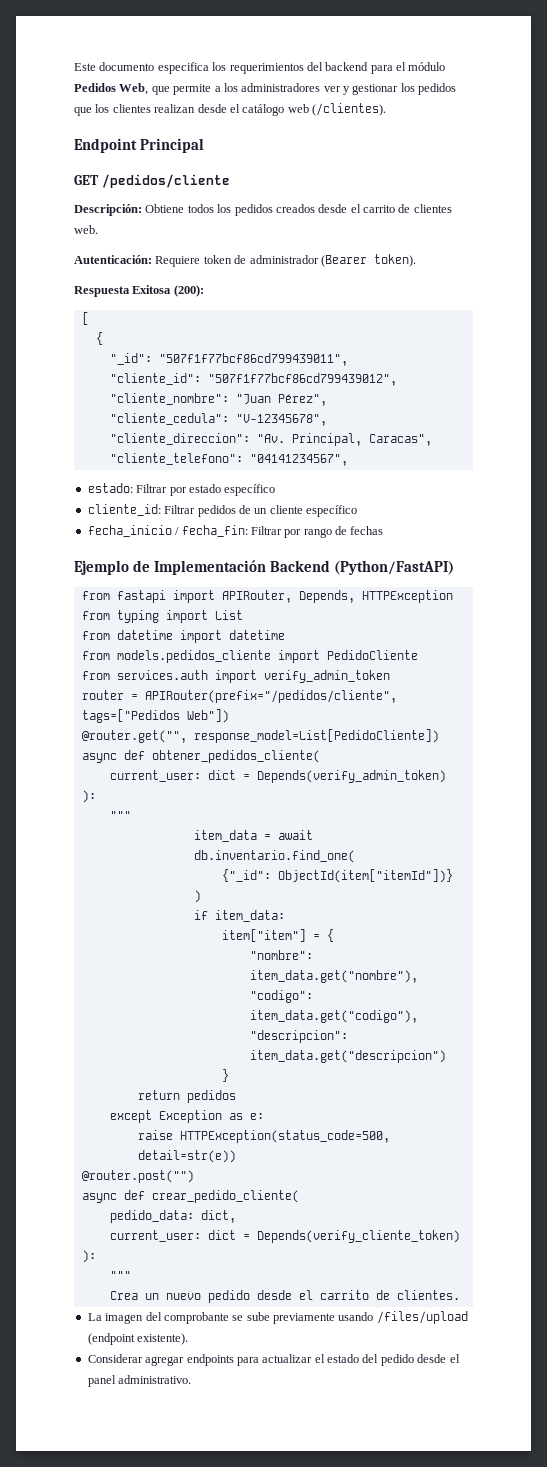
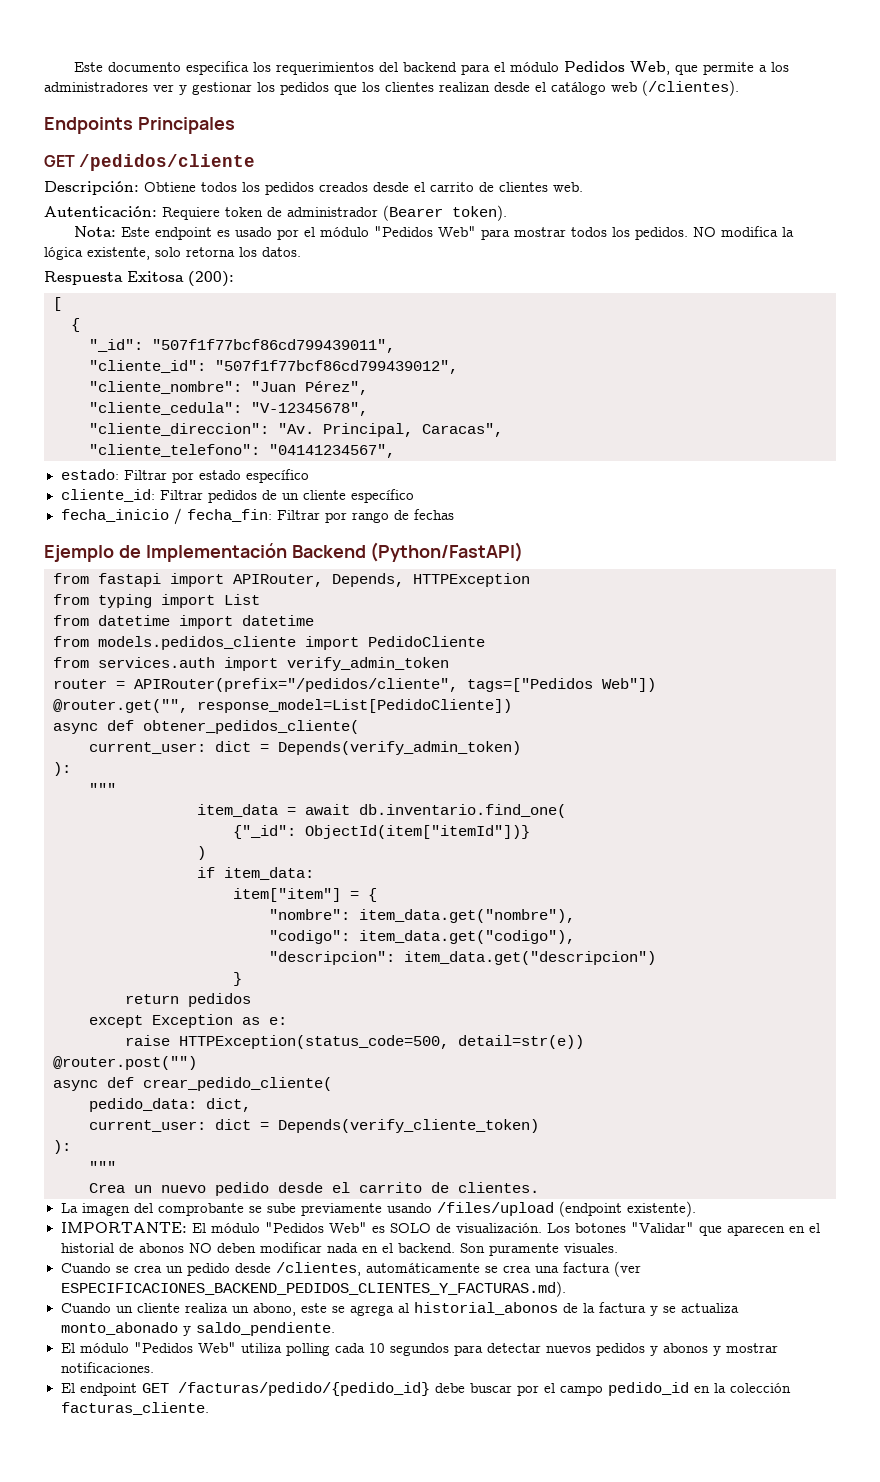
[74,138,205,153] Endpoint Principal -> [44,117,235,134] Endpoints Principales
(416, 260) none -> [74,226,795,240] [44,247,301,260] // Nota: Este endpoint es usado por el módulo "Pedidos Web" para mostrar todos los pedidos. NO modifica la lógica existente, solo retorna los datos.
[87,1354,460,1366] [87,1375,192,1387] Considerar agregar endpoints para actualizar el estado del pedido desde el panel administrativo. -> [60,1222,820,1236] [60,1242,618,1256] [60,1261,641,1277] [60,1281,566,1297] [60,1302,739,1316] [60,1322,335,1336] [60,1342,778,1356] [60,1362,154,1373] [60,1382,791,1396] [60,1402,209,1415] IMPORTANTE: El módulo "Pedidos Web" es SOLO de visualización. Los botones "Validar" que aparecen en el historial de abonos NO deben modificar nada en el backend. Son puramente visuales. // Cuando se crea un pedido desde /clientes, automáticamente se crea una factura (ver ESPECIFICACIONES_BACKEND_PEDIDOS_CLIENTES_Y_FACTURAS.md). // Cuando un cliente realiza un abono, este se agrega al historial_abonos de la factura y se actualiza monto_abonado y saldo_pendiente. // El módulo "Pedidos Web" utiliza polling cada 10 segundos para detectar nuevos pedidos y abonos y mostrar notificaciones. // El endpoint GET /facturas/pedido/{pedido_id} debe buscar por el campo pedido_id en la colección facturas_cliente.

